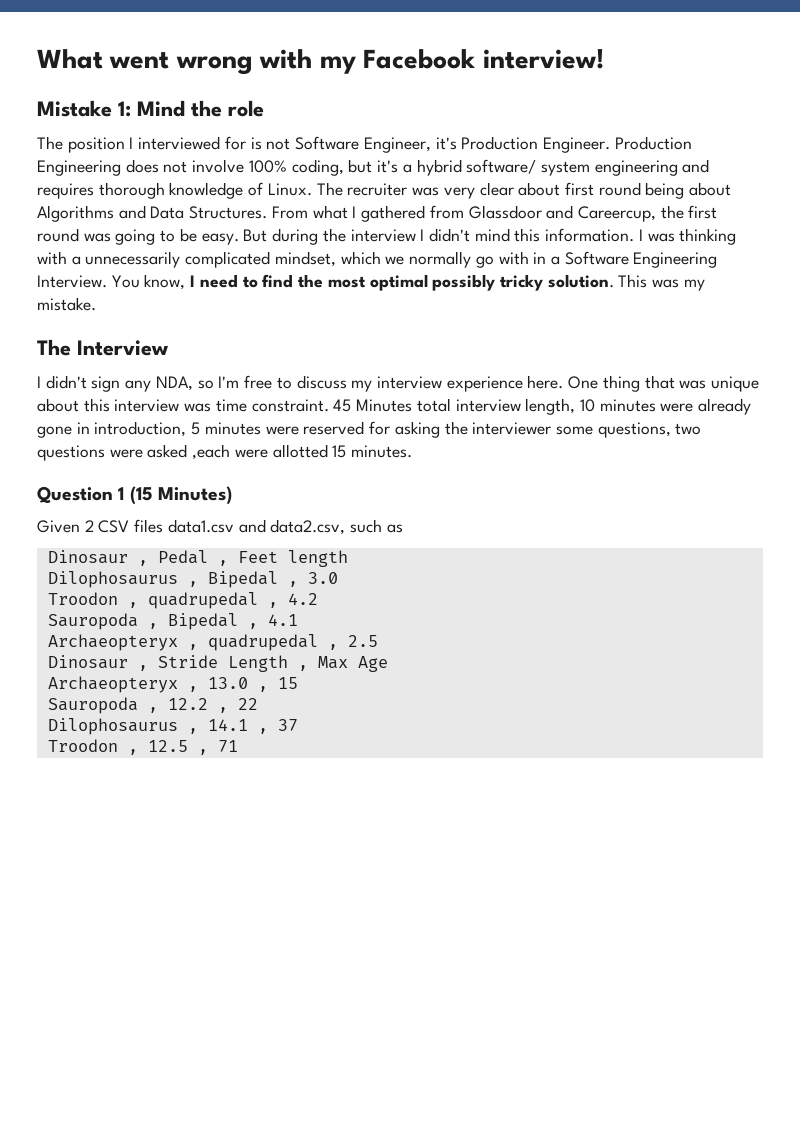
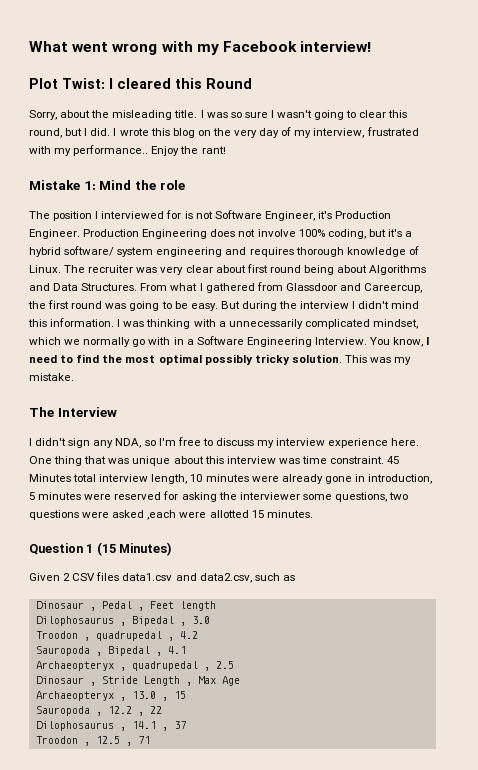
(604, 59) none -> [29,78,252,89] [29,110,408,120] [29,127,419,138] [29,145,226,156] // Plot Twist: I cleared this Round // Sorry, about the misleading title. I was so sure I wasn't going to clear this round, but I did. I wrote this blog on the very day of my interview, frustrated with my performance.. Enjoy the rant!

